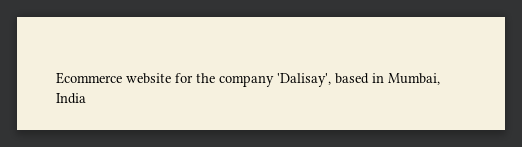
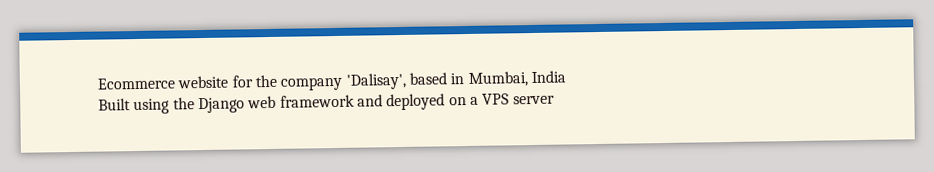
(86, 98) none -> [98,93,555,115] // Built using the Django web framework and deployed on a VPS server

